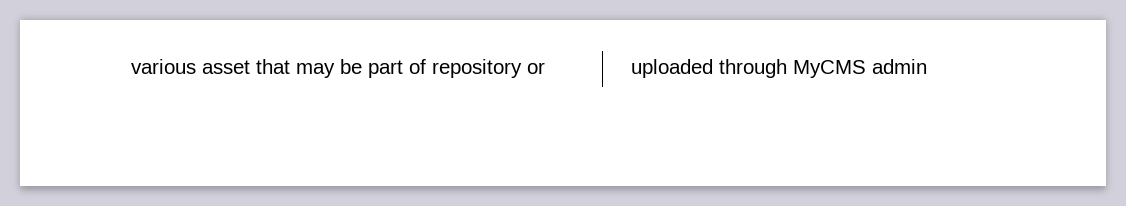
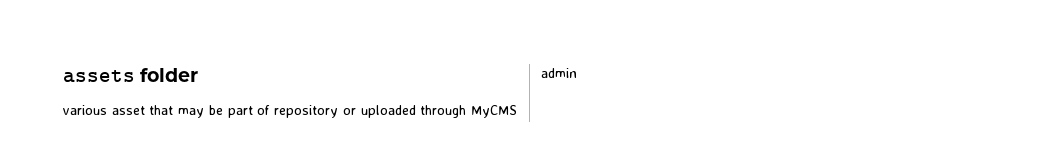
(131, 66) none -> [63,68,199,83] assets folder //

